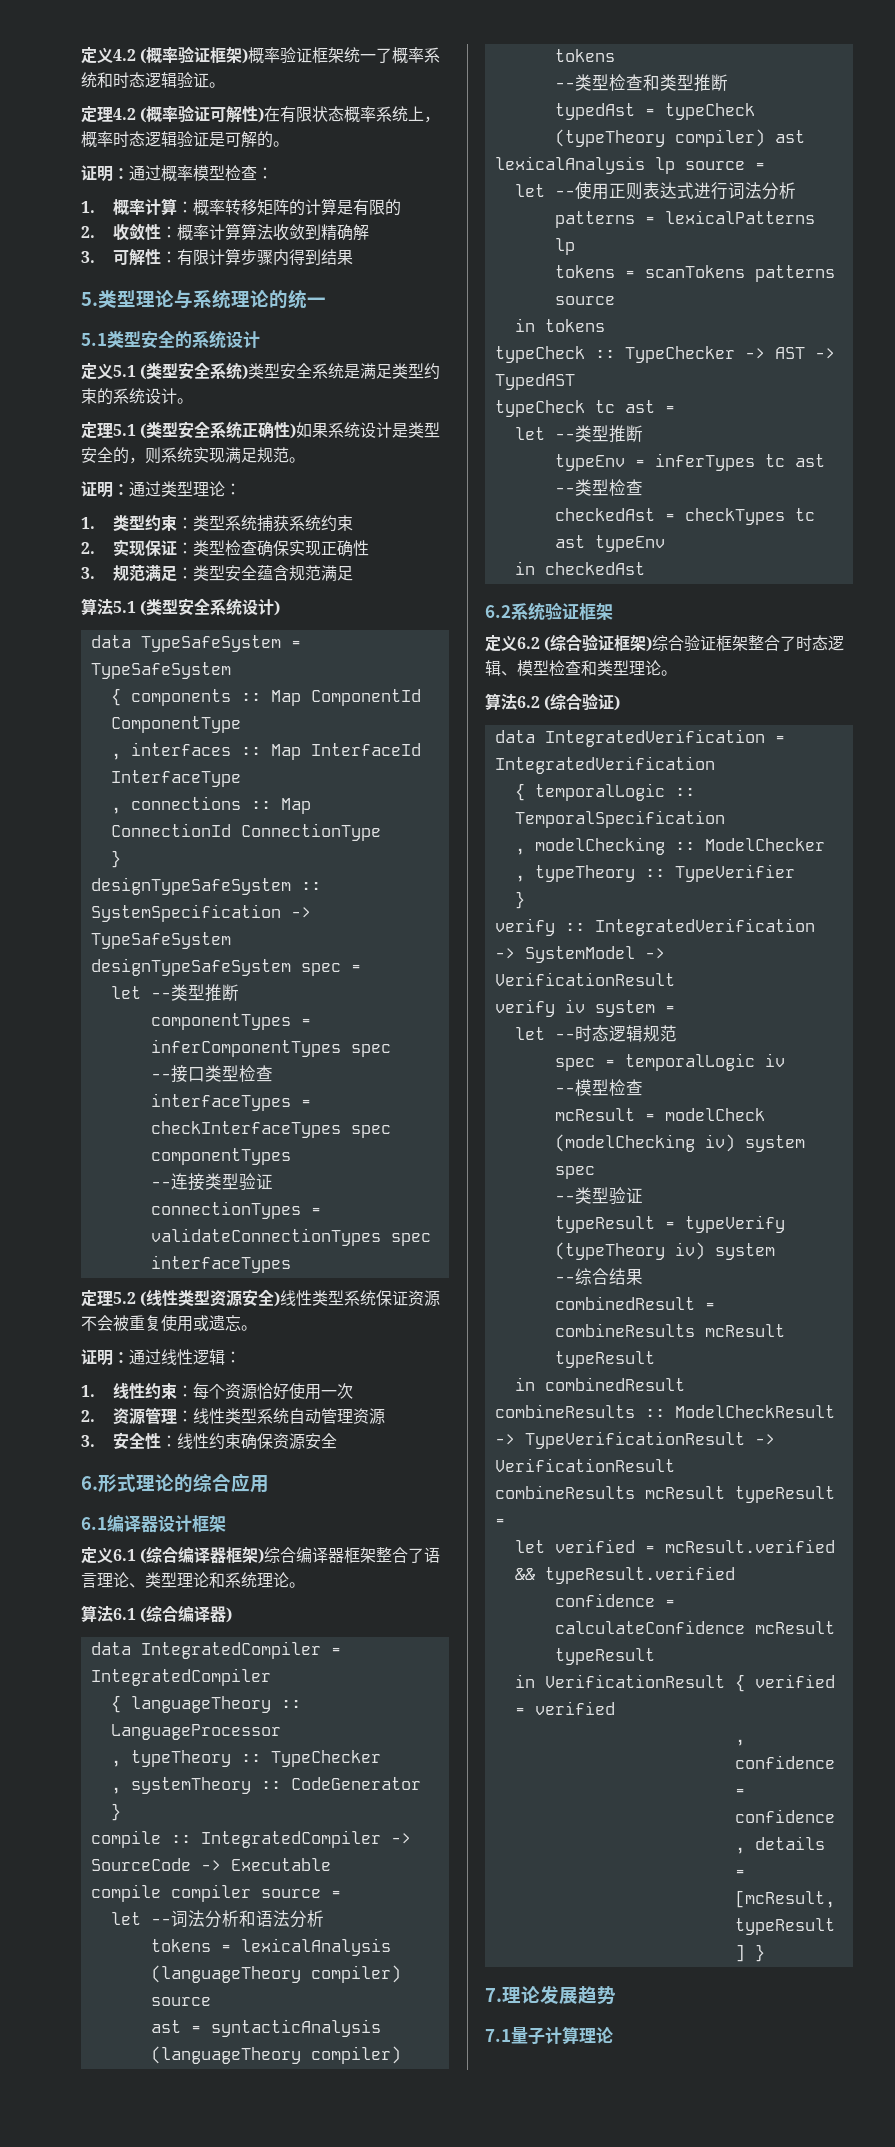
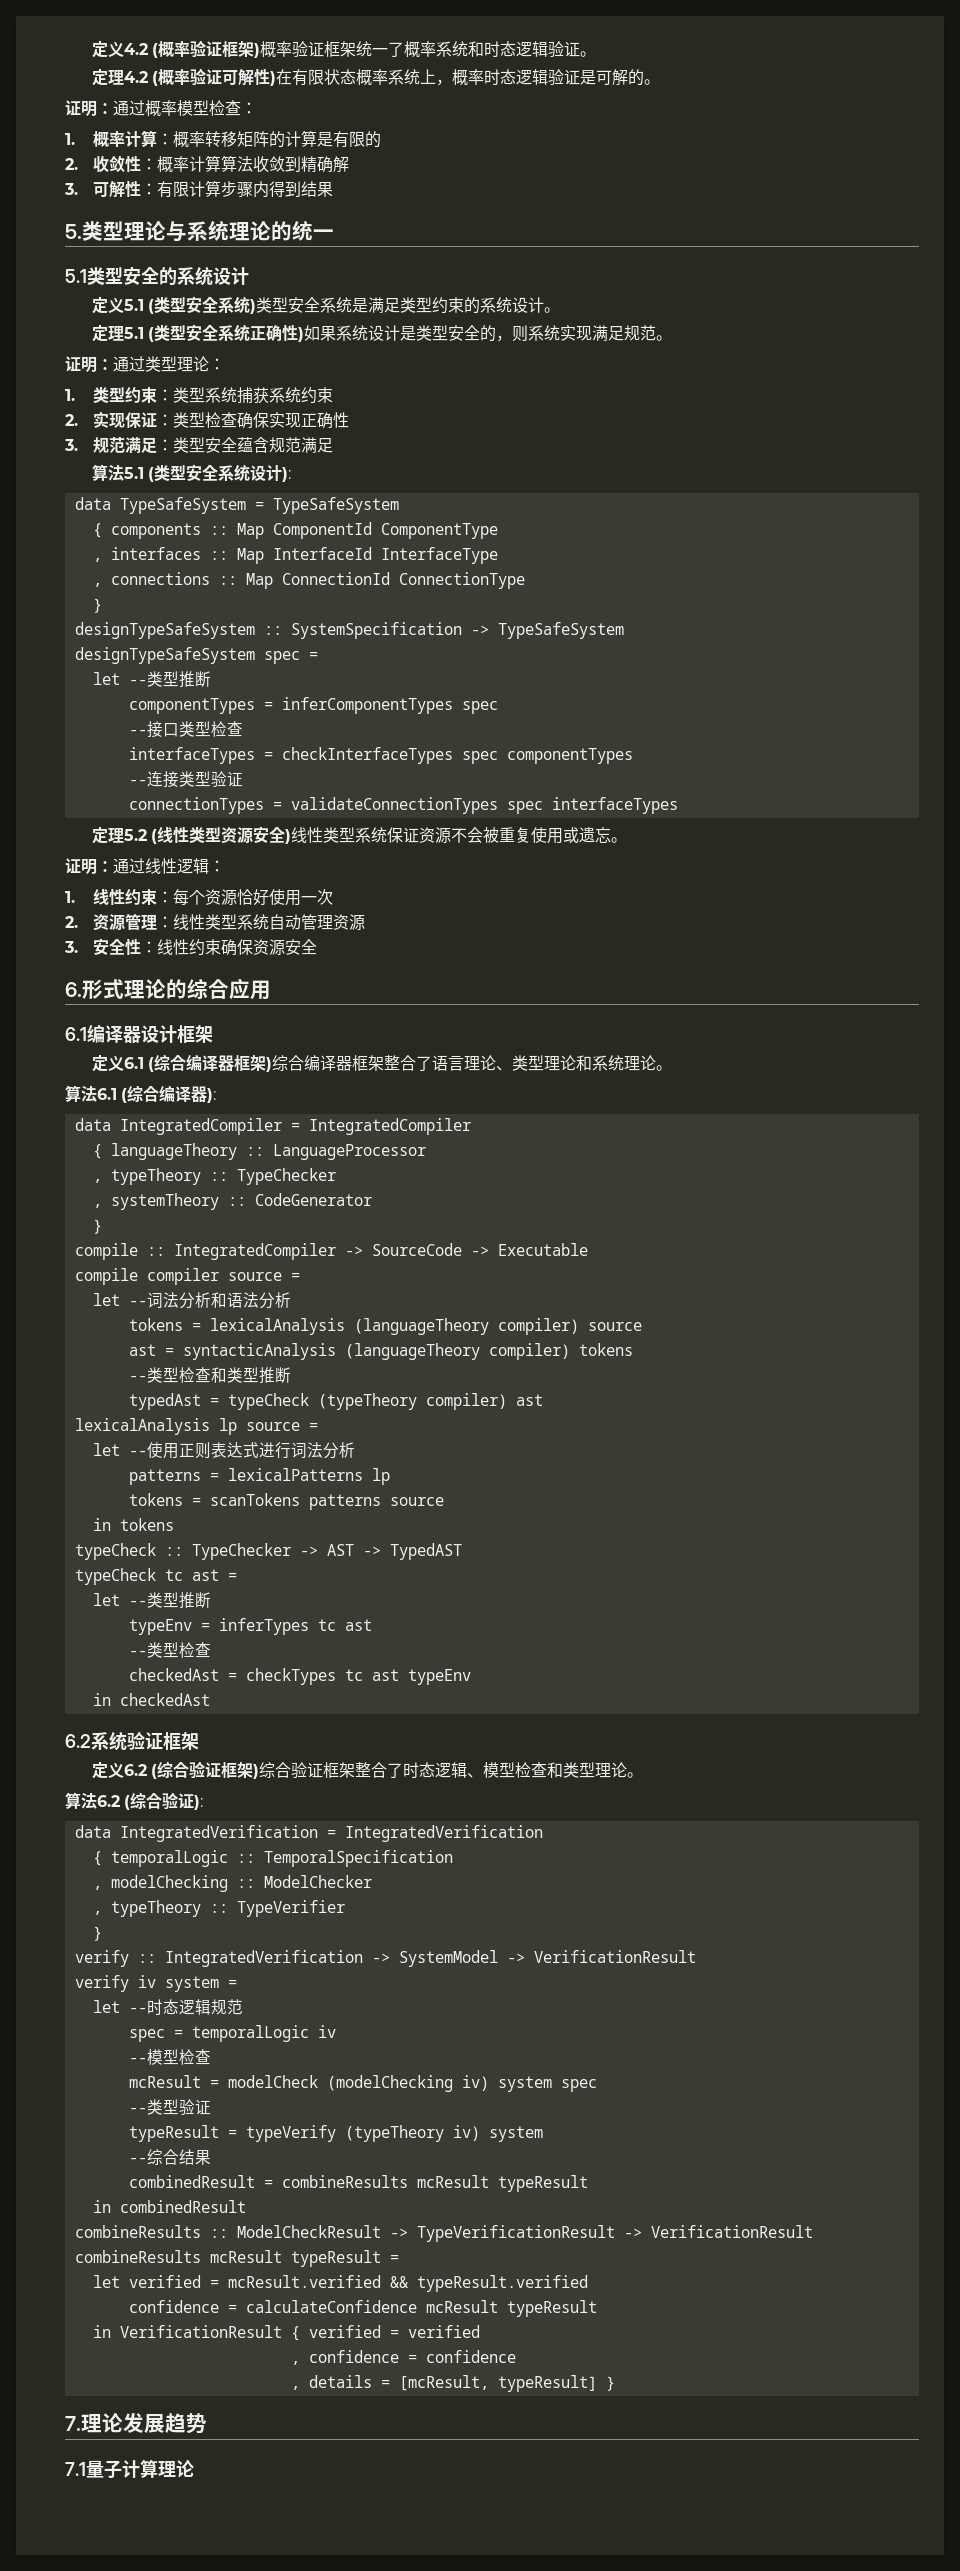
[274,600,281,616] ) -> [282,467,292,482] ):
[226,1607,233,1623] ) -> [207,1088,217,1103] ):
[614,695,621,711] ) -> [194,1795,204,1810] ):

